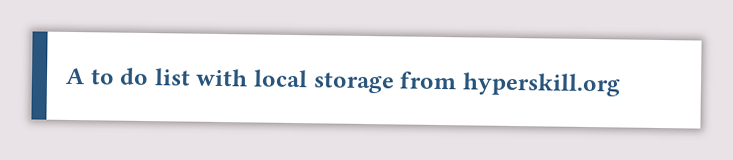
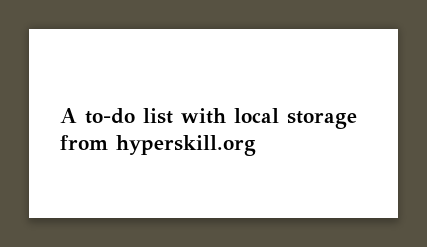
[89,67,150,86] to do -> [85,108,135,124] to-do

